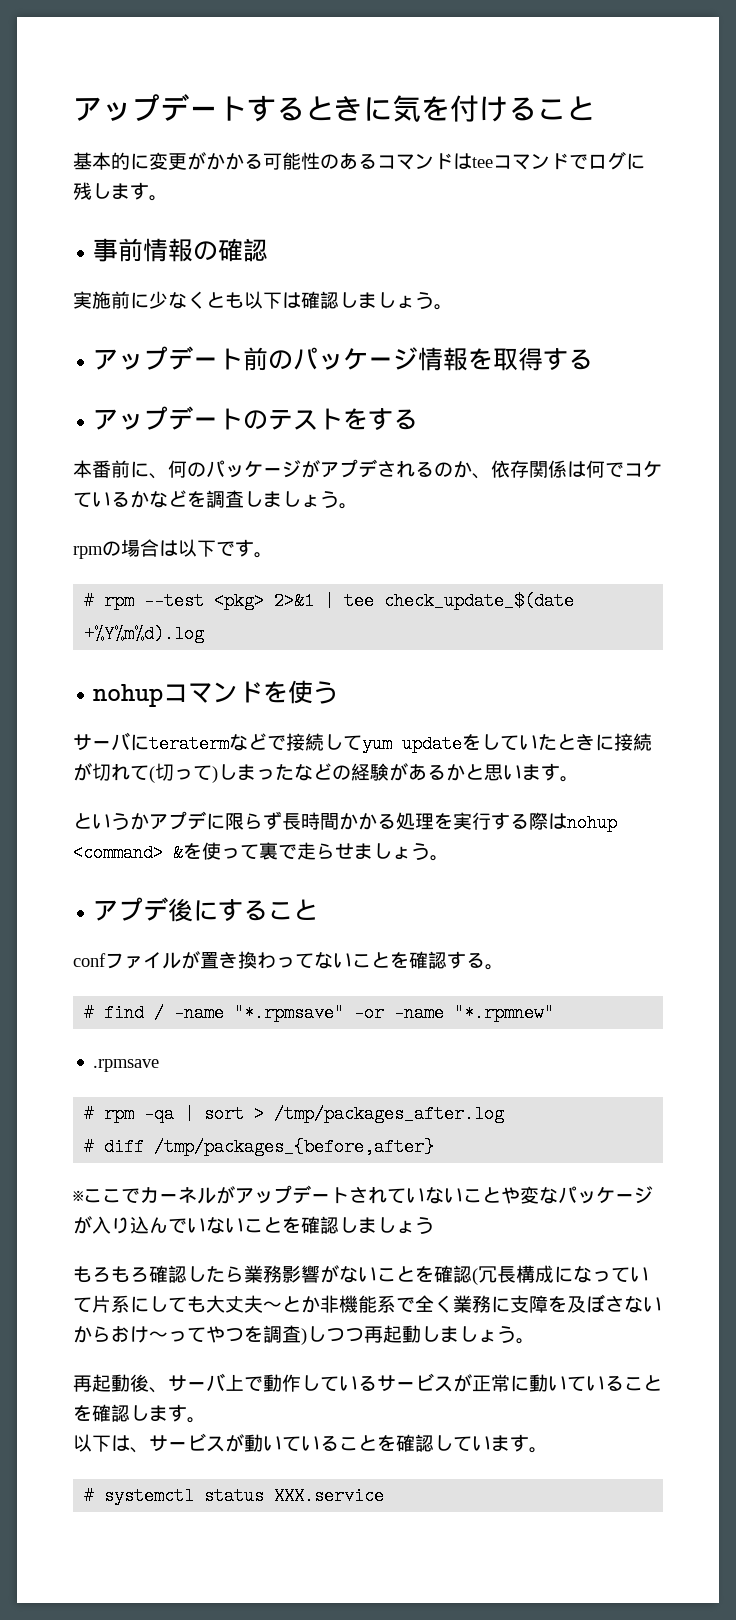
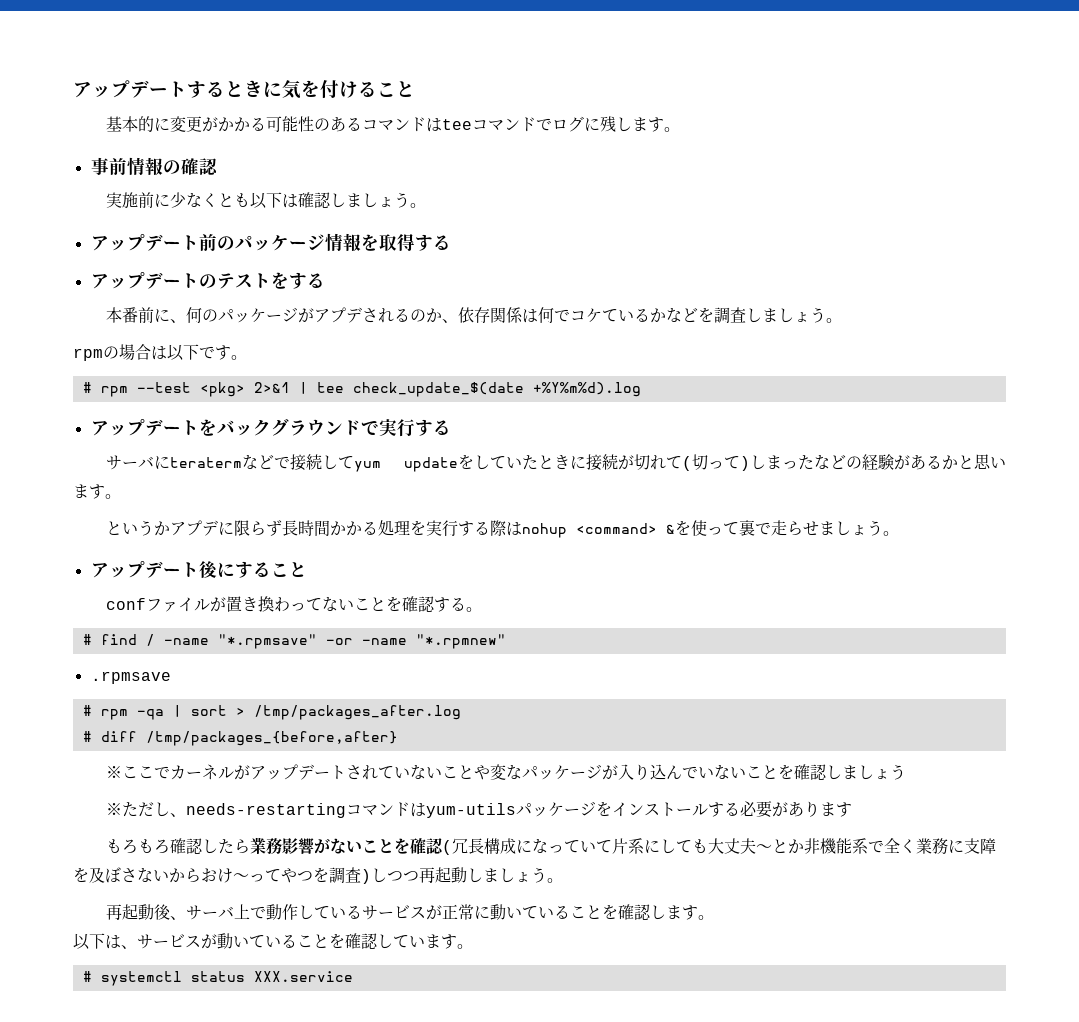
[93,680,339,707] nohupコマンドを使う -> [90,419,451,437] アップデートをバックグラウンドで実行する
[118,897,169,921] プデ -> [108,561,199,578] ップデート
(434, 1225) none -> [106,801,853,818] // ※ただし、needs-restartingコマンドはyum-utilsパッケージをインストールする必要があります

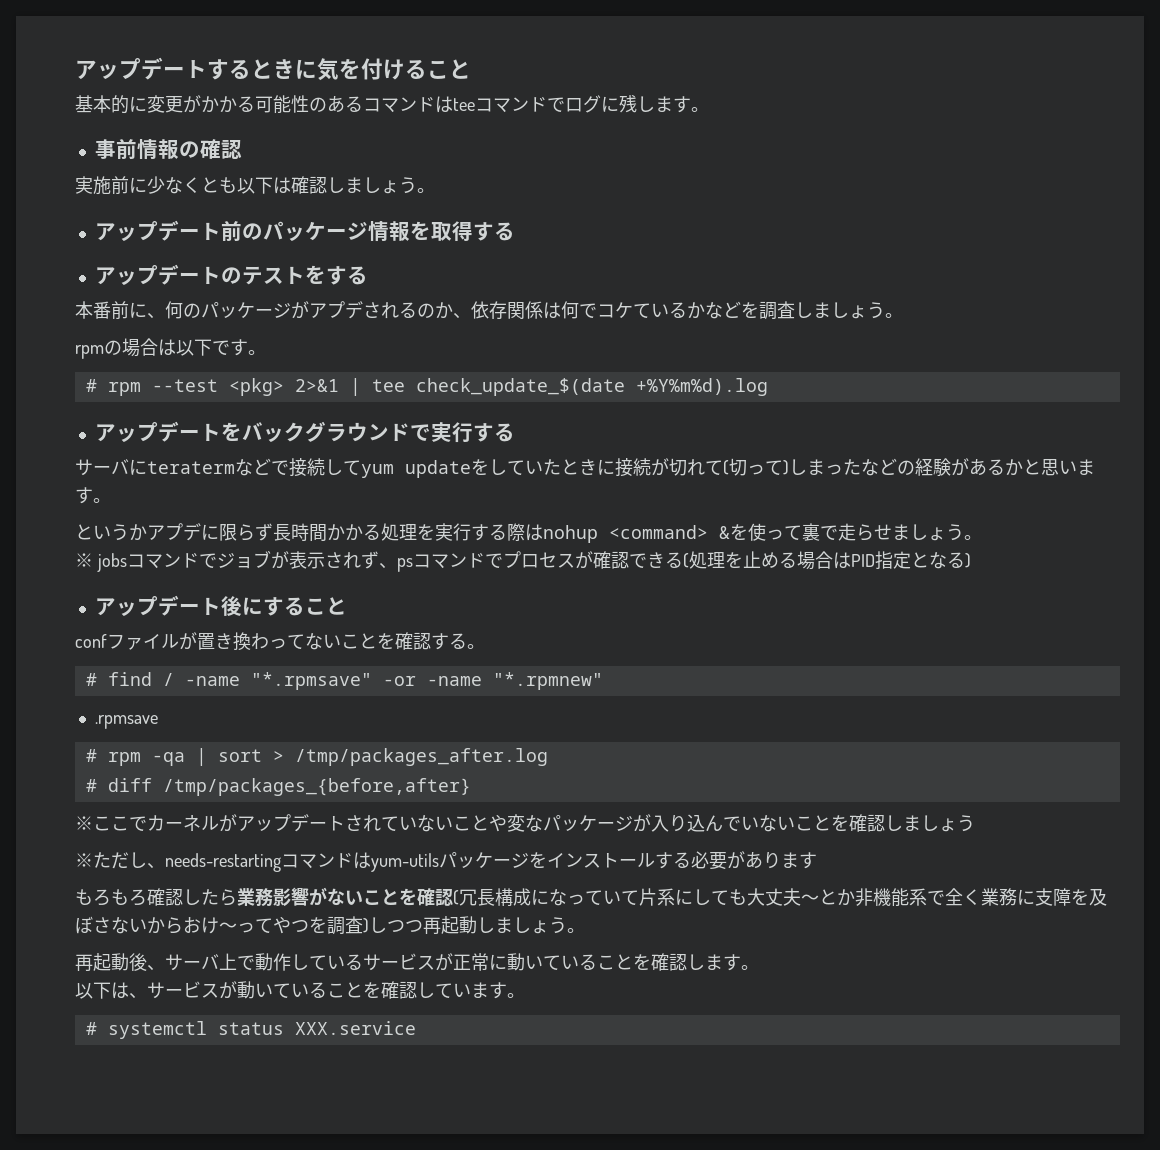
(900, 533) none -> [75,550,971,572] // ※ jobsコマンドでジョブが表示されず、psコマンドでプロセスが確認できる(処理を止める場合はPID指定となる)

